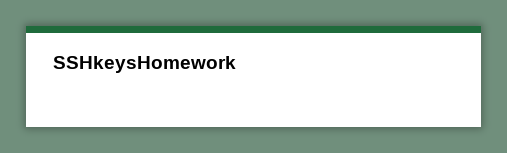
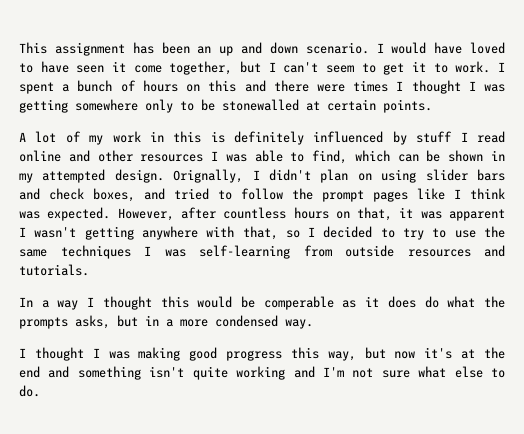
[53,56,236,73] SSHkeysHomework -> [19,42,505,56] [19,61,506,75] [19,80,506,94] [19,99,432,113] [19,131,505,145] [19,150,506,164] [19,169,505,183] [19,188,505,202] [19,207,506,221] [19,226,506,240] [19,245,505,259] [19,264,89,276] [19,296,506,310] [19,315,313,329] [19,347,506,361] [19,366,506,380] [19,385,40,397] This assignment has been an up and down scenario. I would have loved to have seen it come together, but I can't seem to get it to work. I spent a bunch of hours on this and there were times I thought I was getting somewhere only to be stonewalled at certain points. // A lot of my work in this is definitely influenced by stuff I read online and other resources I was able to find, which can be shown in my attempted design. Orignally, I didn't plan on using slider bars and check boxes, and tried to follow the prompt pages like I think was expected. However, after countless hours on that, it was apparent I wasn't getting anywhere with that, so I decided to try to use the same techniques I was self-learning from outside resources and tutorials. // In a way I thought this would be comperable as it does do what the prompts asks, but in a more condensed way. // I thought I was making good progress this way, but now it's at the end and something isn't quite working and I'm not sure what else to do.

